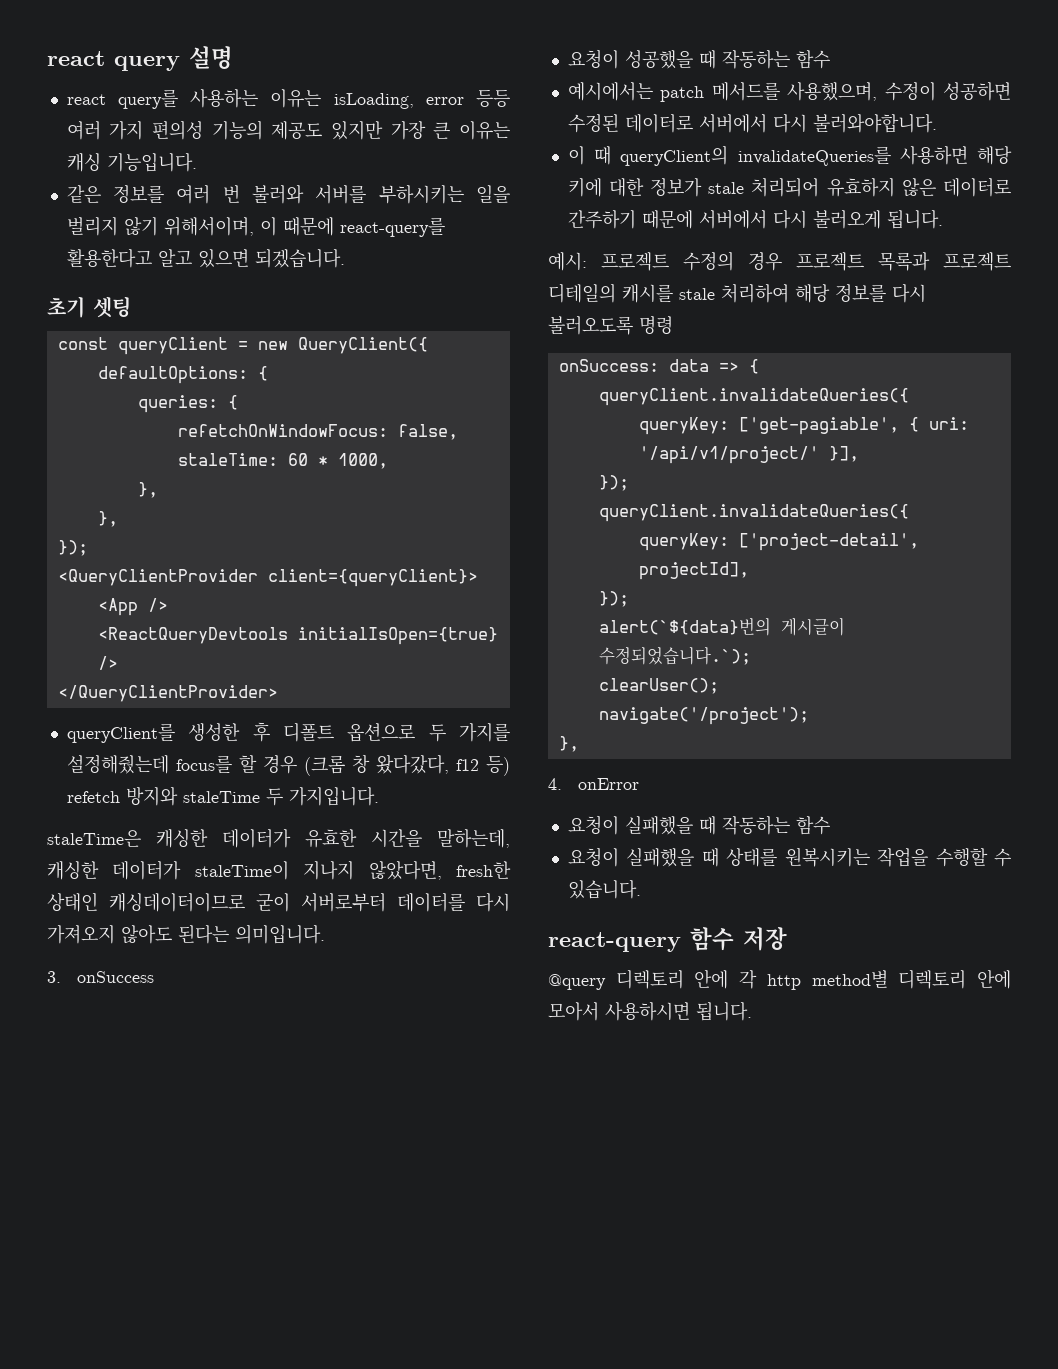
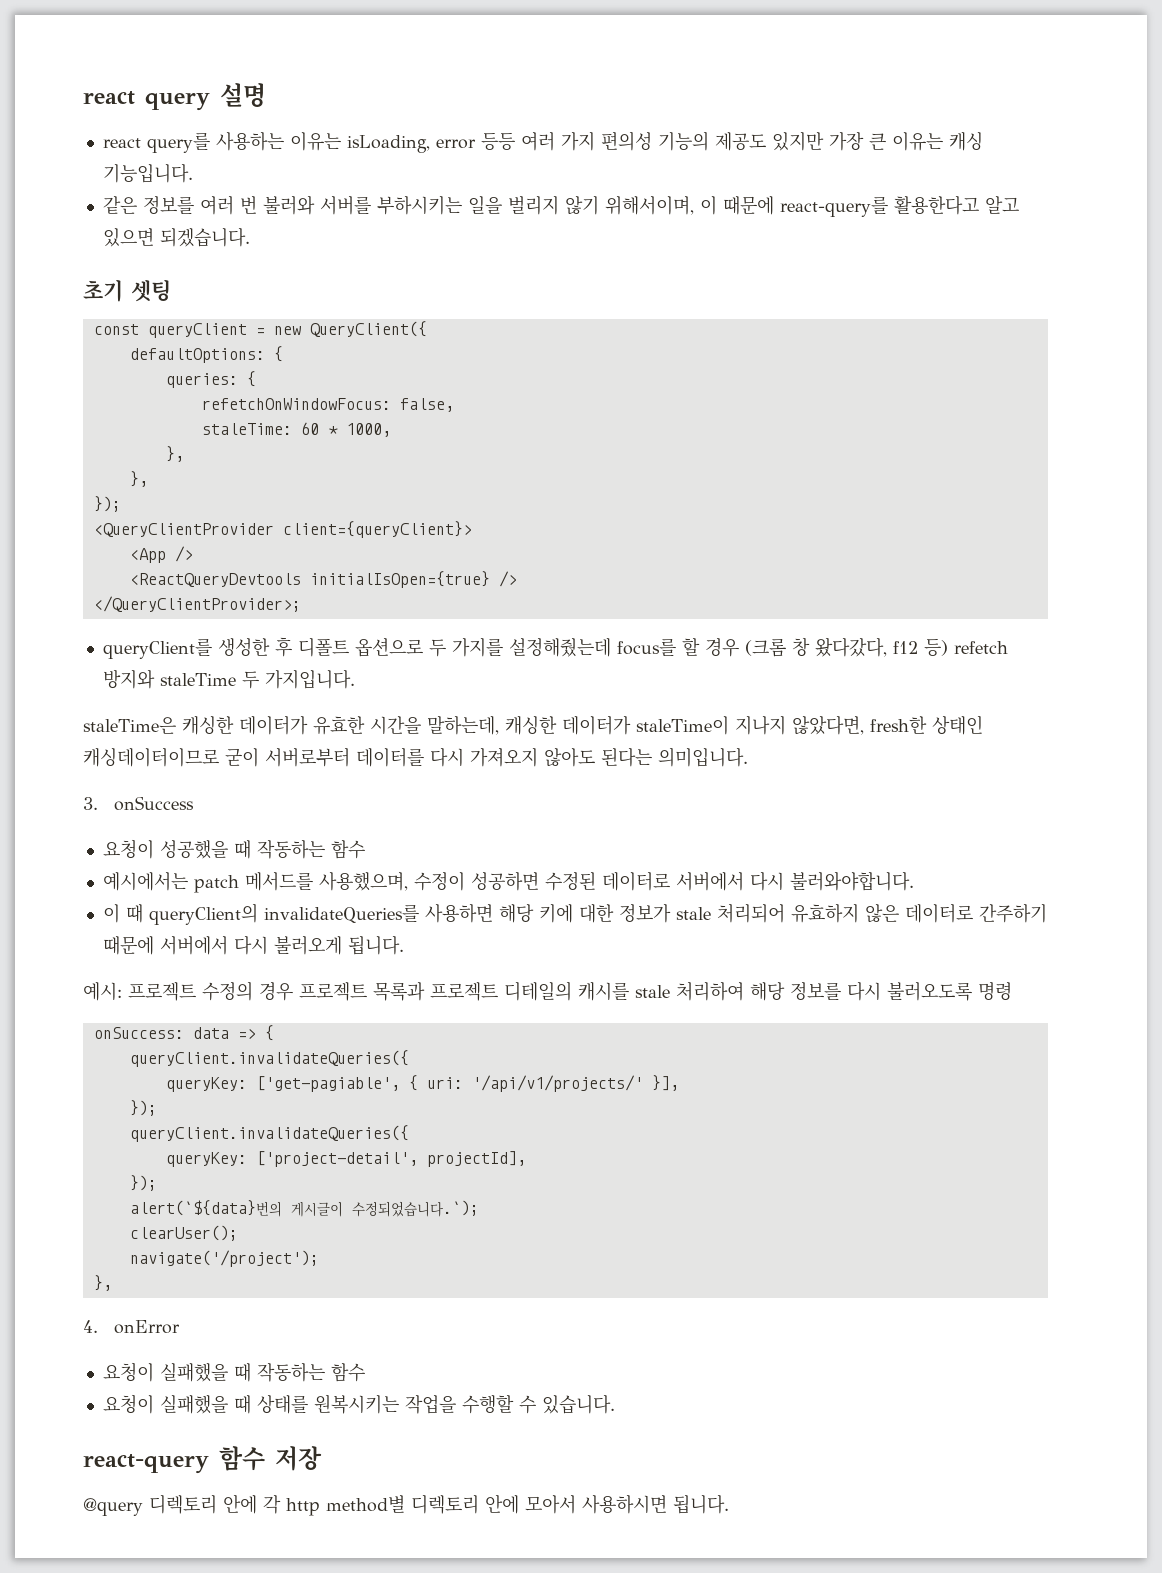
[57,685,278,702] </QueryClientProvider> -> [93,596,301,612] </QueryClientProvider>;
[638,446,819,464] '/api/v1/project/' -> [471,1075,643,1092] '/api/v1/projects/'

